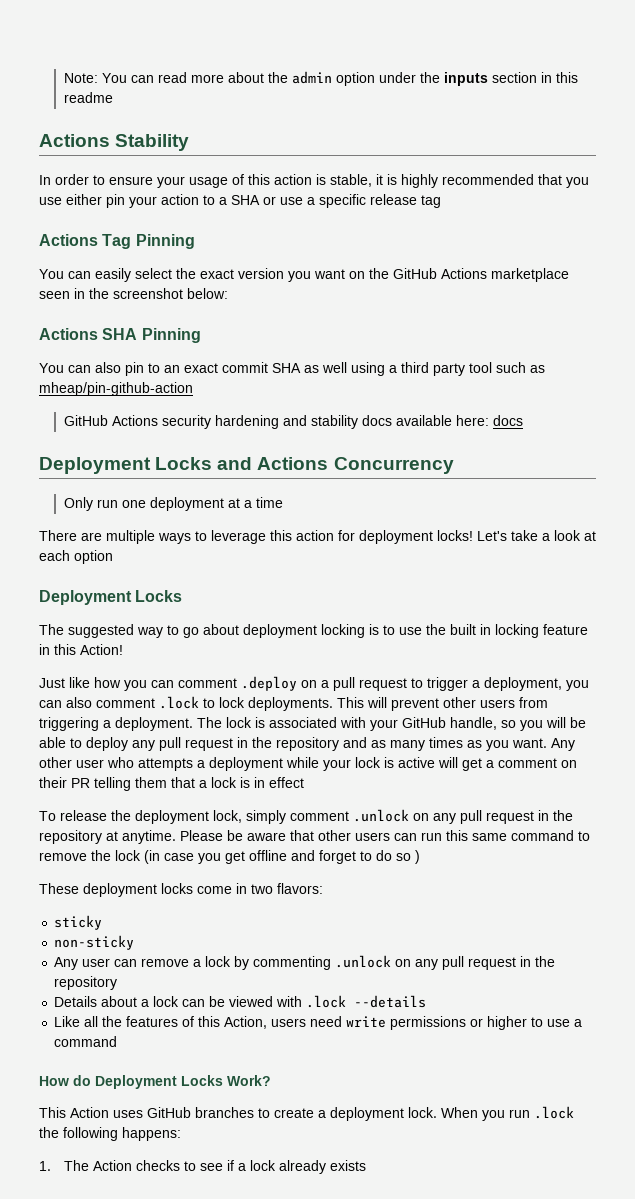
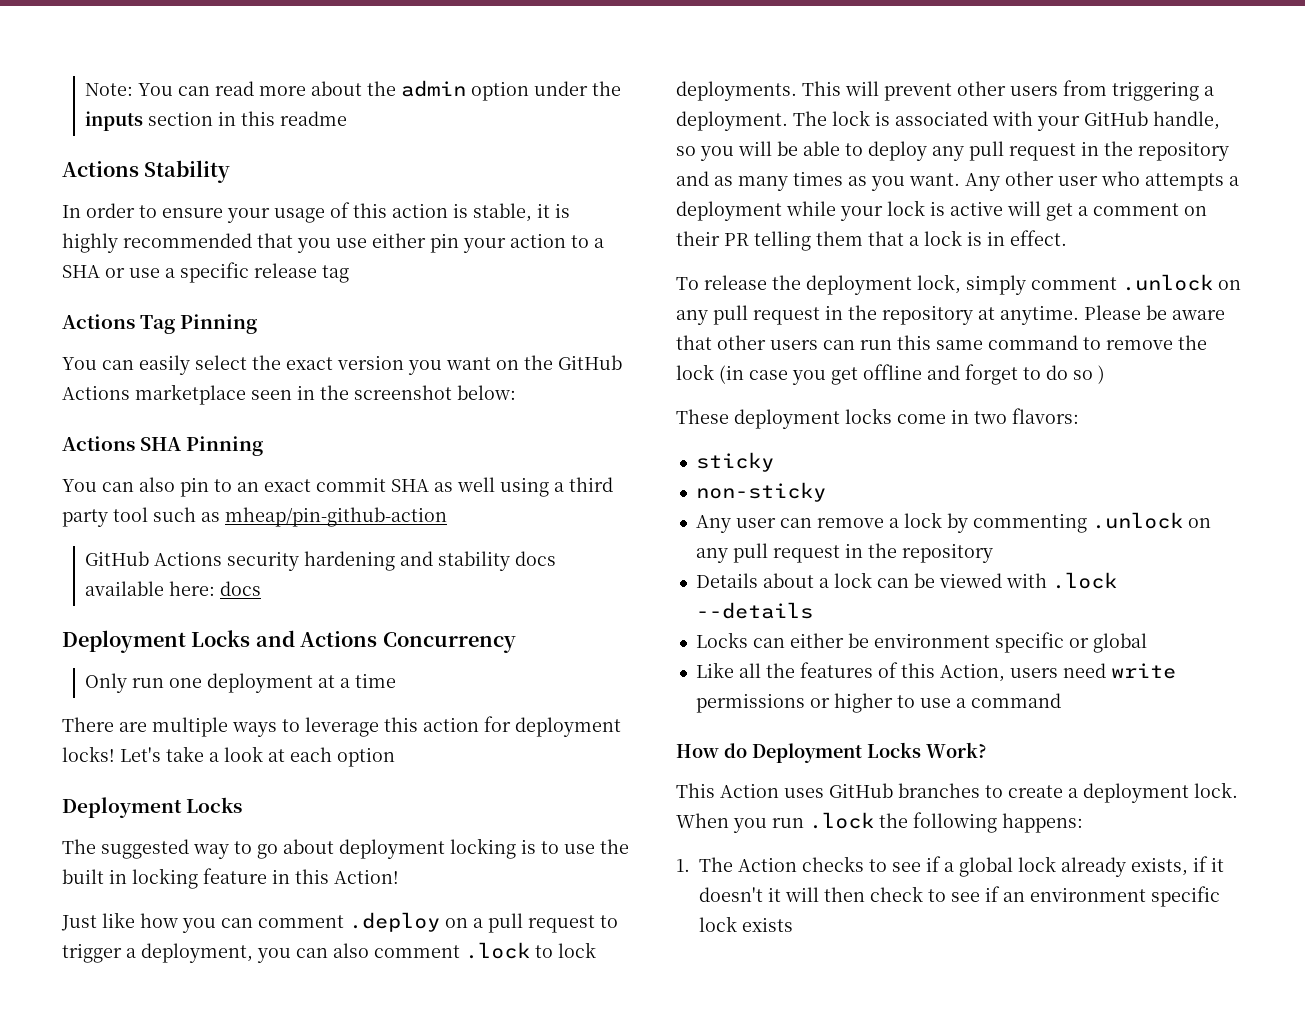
[269,777,304,788] effect -> [1010,230,1067,246] effect.
(427, 1001) none -> [695,632,1147,653] // Locks can either be environment specific or global
(247, 1167) none -> [959,857,1014,877] global
(327, 1167) none -> [1131,856,1225,876] [699,886,1221,907] [699,916,738,932] exists, if it doesn't it will then check to see if an environment specific lock

